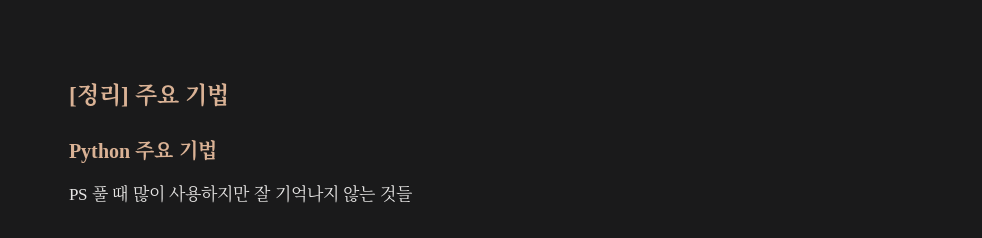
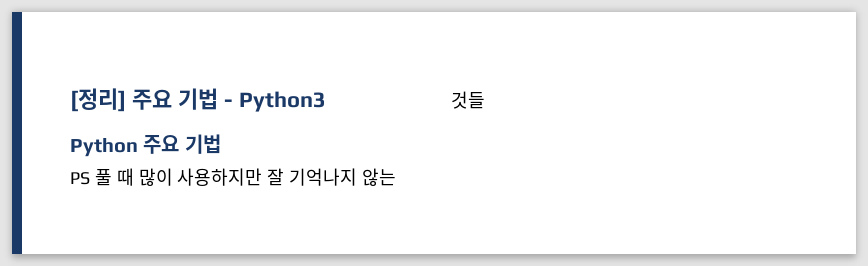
(230, 95) none -> [223,91,326,112] - Python3

